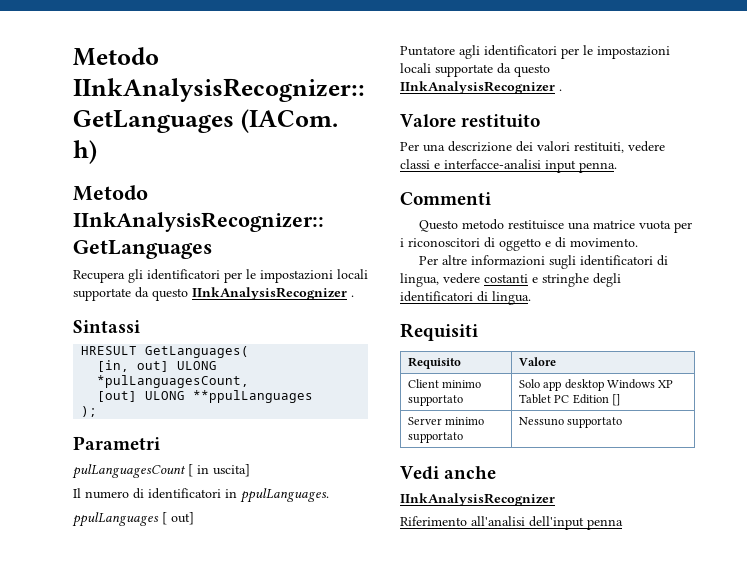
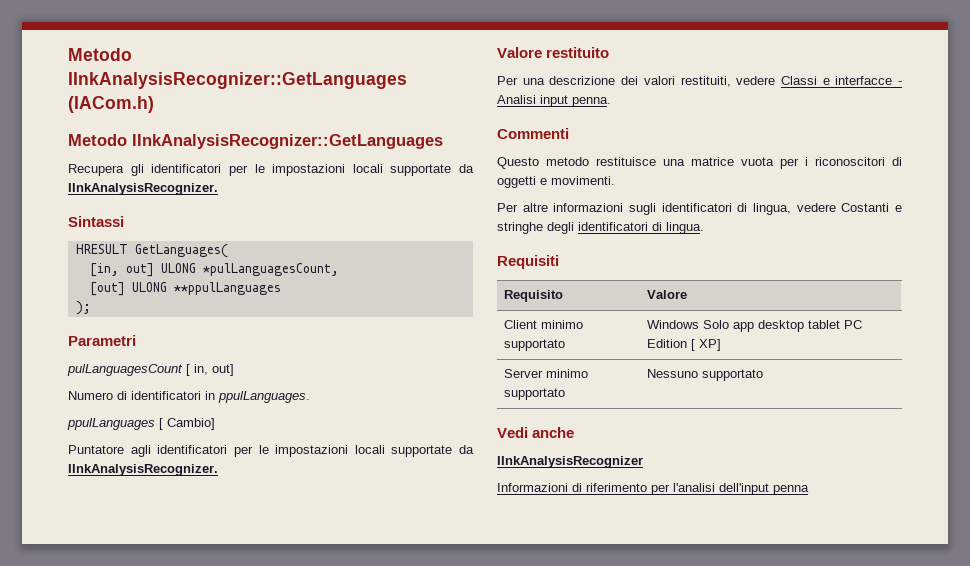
[73,47,159,66] [73,78,365,102] [73,109,338,133] [73,140,97,164] [73,185,148,201] [73,212,324,232] [73,240,212,259] Metodo IInkAnalysisRecognizer:: GetLanguages (IACom. h) // Metodo IInkAnalysisRecognizer:: GetLanguages -> [68,48,132,61] [68,72,407,89] [68,96,154,113] [68,134,443,149] Metodo IInkAnalysisRecognizer::GetLanguages (IACom.h) // Metodo IInkAnalysisRecognizer::GetLanguages
[152,287,354,301] questo IInkAnalysisRecognizer . -> [68,183,218,195] IInkAnalysisRecognizer.
[197,464,250,477] [73,488,129,499] in uscita] // Il numero -> [194,364,234,376] [68,391,113,400] in, out] // Numero
[171,512,194,525] out] -> [167,418,215,430] Cambio]
[514,64,550,77] [400,81,562,94] questo IInkAnalysisRecognizer . -> [68,464,218,476] IInkAnalysisRecognizer.
[400,159,541,169] classi e interfacce-analisi -> [780,76,902,85] [497,95,536,104] Classi e interfacce - Analisi
[499,237,638,251] oggetto e di movimento. -> [497,176,615,188] oggetti e movimenti.
[484,274,528,283] costanti -> [841,203,890,212] Costanti
(463, 400) none -> [646,320,699,329] Windows
[606,379,674,389] [518,394,620,406] Windows XP Tablet PC Edition [] -> [807,320,862,329] [646,339,721,351] tablet PC Edition [ XP]
[400,516,525,526] Riferimento all'analisi -> [497,483,715,495] Informazioni di riferimento per l'analisi

